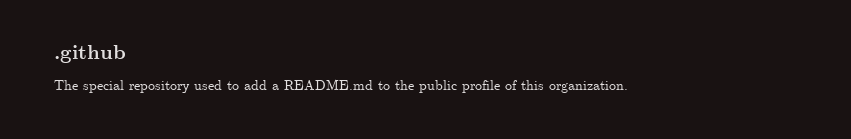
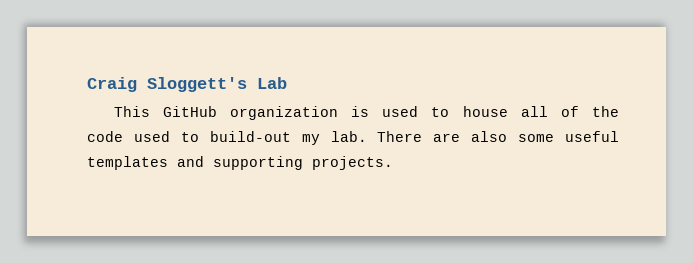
[54,45,126,63] [54,79,628,93] .github // The special repository used to add a README.md to the public profile of this organization. -> [87,77,287,92] [113,106,620,120] [87,131,619,145] [87,156,393,170] Craig Sloggett's Lab // This GitHub organization is used to house all of the code used to build-out my lab. There are also some useful templates and supporting projects.

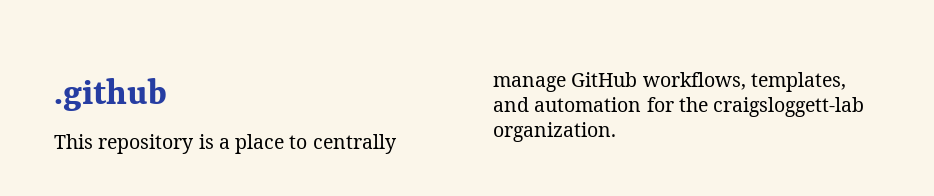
[87,77,287,92] [113,106,620,120] [87,131,619,145] [87,156,393,170] Craig Sloggett's Lab // This GitHub organization is used to house all of the code used to build-out my lab. There are also some useful templates and supporting projects. -> [54,78,167,111] [54,134,397,154] [493,72,846,92] [493,97,865,117] [493,122,616,142] .github // This repository is a place to centrally manage GitHub workflows, templates, and automation for the craigsloggett-lab organization.

